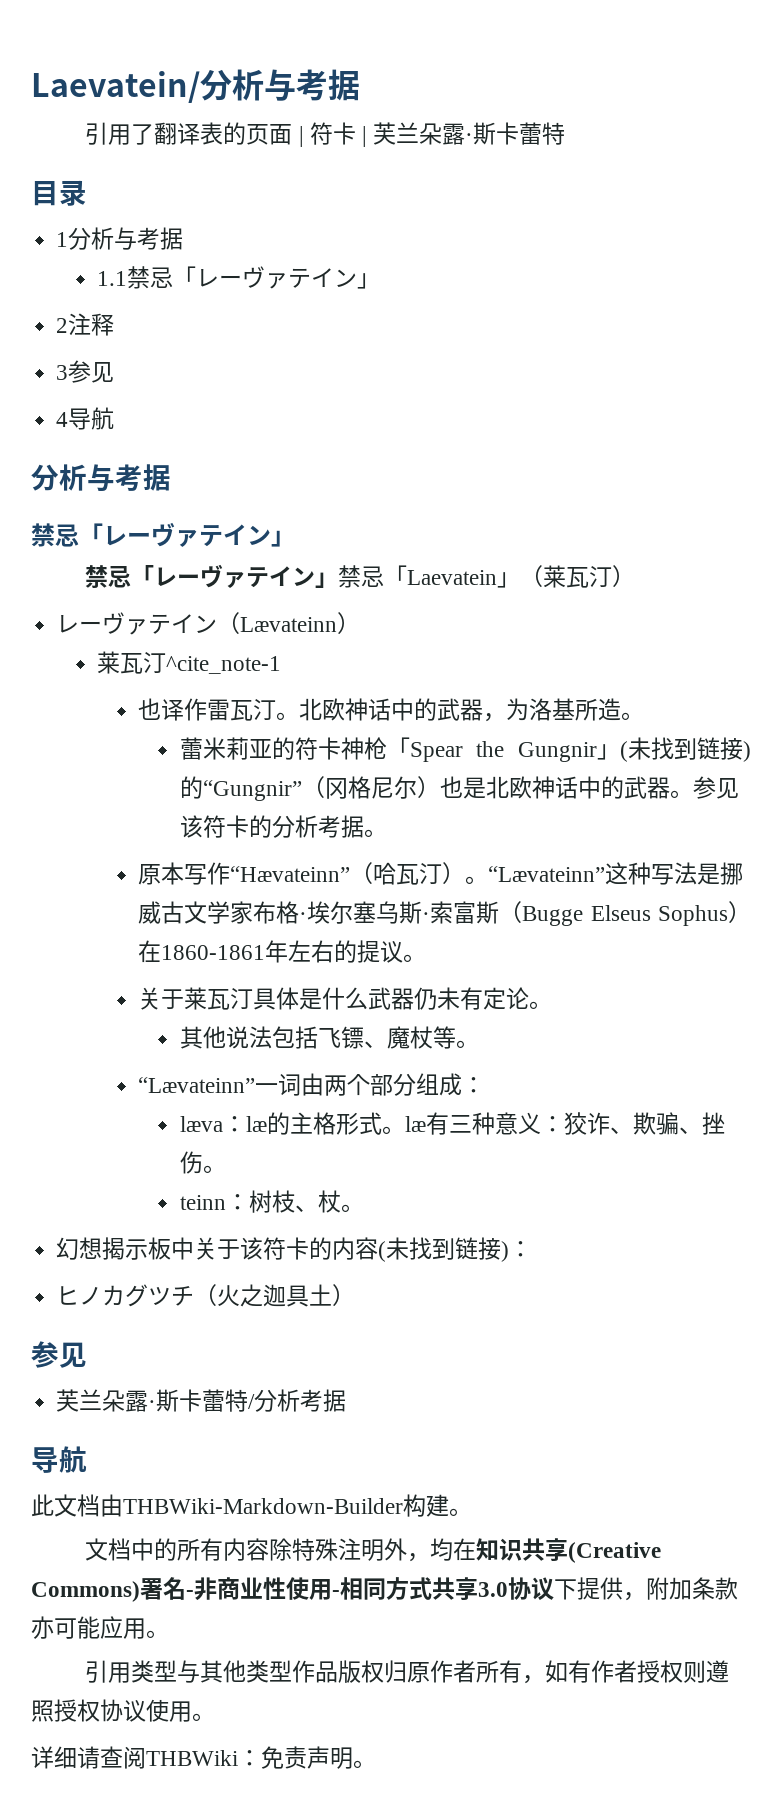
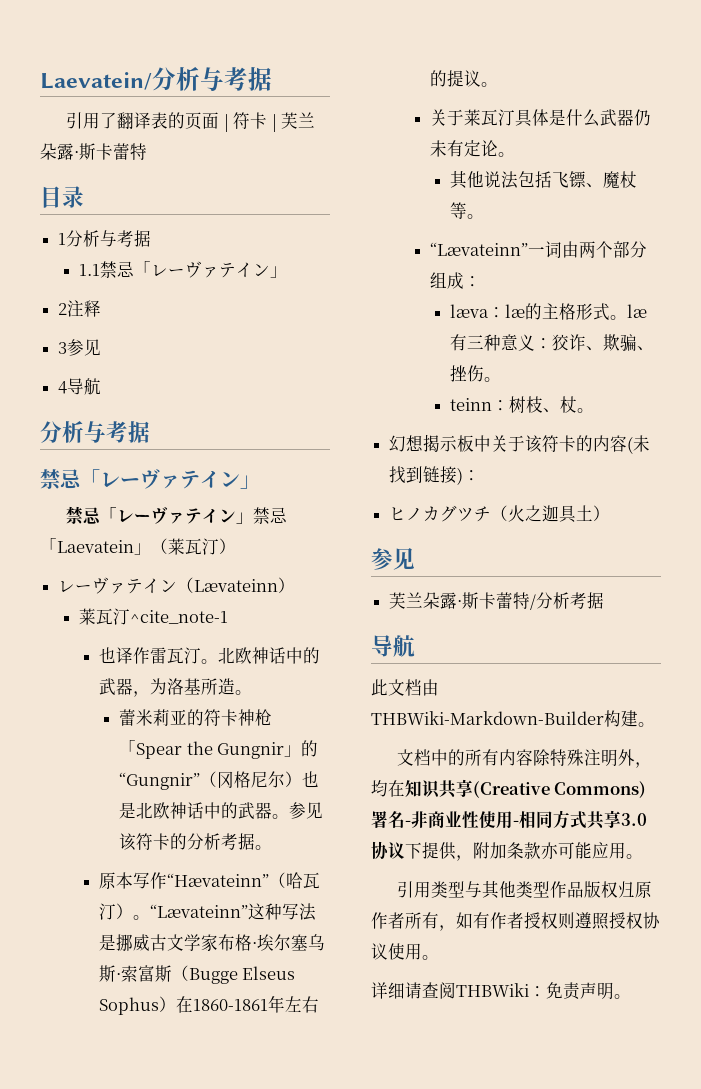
[620,737,751,762] (未找到链接) -> (302, 751) none

